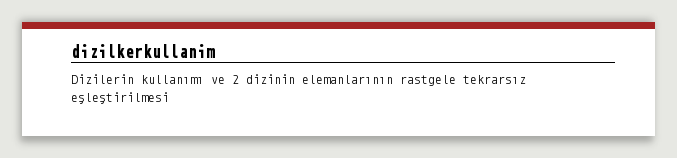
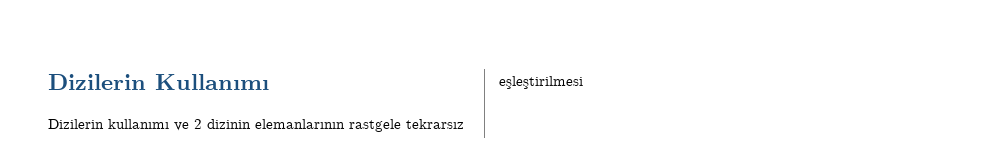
[71,44,215,58] dizilkerkullanim -> [48,74,269,90] Dizilerin Kullanımı

